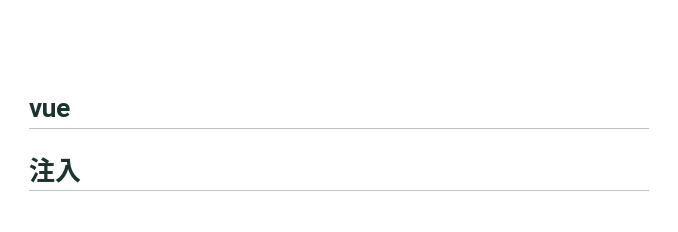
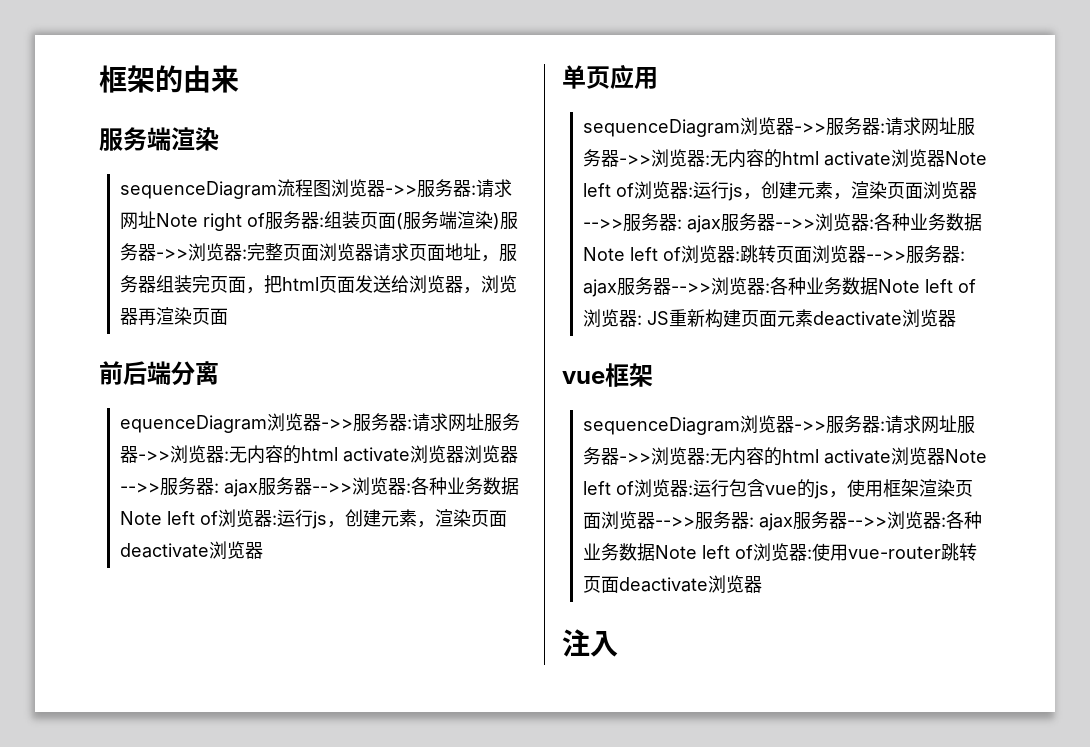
[29,103,70,117] vue -> [99,65,239,93] [99,127,219,151] [119,179,512,199] [119,211,518,231] [119,243,517,262] [119,275,517,294] [119,307,228,326] [99,361,219,386] [119,413,520,433] [119,445,518,464] [119,477,519,497] [119,509,507,529] [119,541,263,559] [562,65,658,89] [582,117,975,137] [582,149,987,168] [582,181,977,201] [582,213,982,233] [582,245,965,264] [582,277,976,297] [582,309,956,328] [562,363,653,387] [582,415,975,435] [582,447,987,466] [582,479,973,499] [582,511,982,531] [582,543,977,561] [582,575,762,593] 框架的由来 // 服务端渲染 // sequenceDiagram流程图浏览器->>服务器:请求网址Note right of服务器:组装页面(服务端渲染)服务器->>浏览器:完整页面浏览器请求页面地址，服务器组装完页面，把html页面发送给浏览器，浏览器再渲染页面 // 前后端分离 // equenceDiagram浏览器->>服务器:请求网址服务器->>浏览器:无内容的html activate浏览器浏览器-->>服务器: ajax服务器-->>浏览器:各种业务数据Note left of浏览器:运行js，创建元素，渲染页面deactivate浏览器 // 单页应用 // sequenceDiagram浏览器->>服务器:请求网址服务器->>浏览器:无内容的html activate浏览器Note left of浏览器:运行js，创建元素，渲染页面浏览器-->>服务器: ajax服务器-->>浏览器:各种业务数据Note left of浏览器:跳转页面浏览器-->>服务器: ajax服务器-->>浏览器:各种业务数据Note left of浏览器: JS重新构建页面元素deactivate浏览器 // vue框架 // sequenceDiagram浏览器->>服务器:请求网址服务器->>浏览器:无内容的html activate浏览器Note left of浏览器:运行包含vue的js，使用框架渲染页面浏览器-->>服务器: ajax服务器-->>浏览器:各种业务数据Note left of浏览器:使用vue-router跳转页面deactivate浏览器

